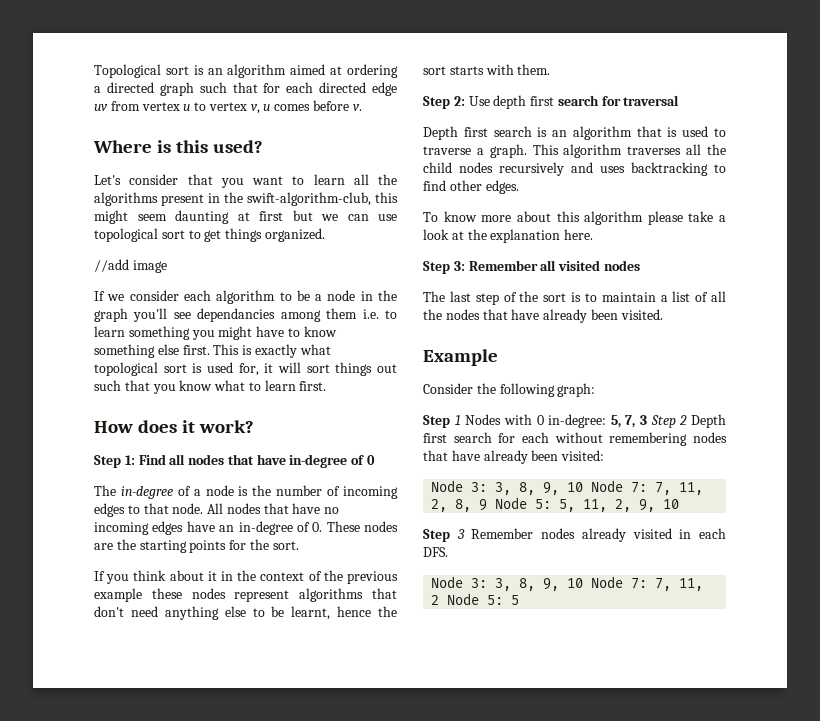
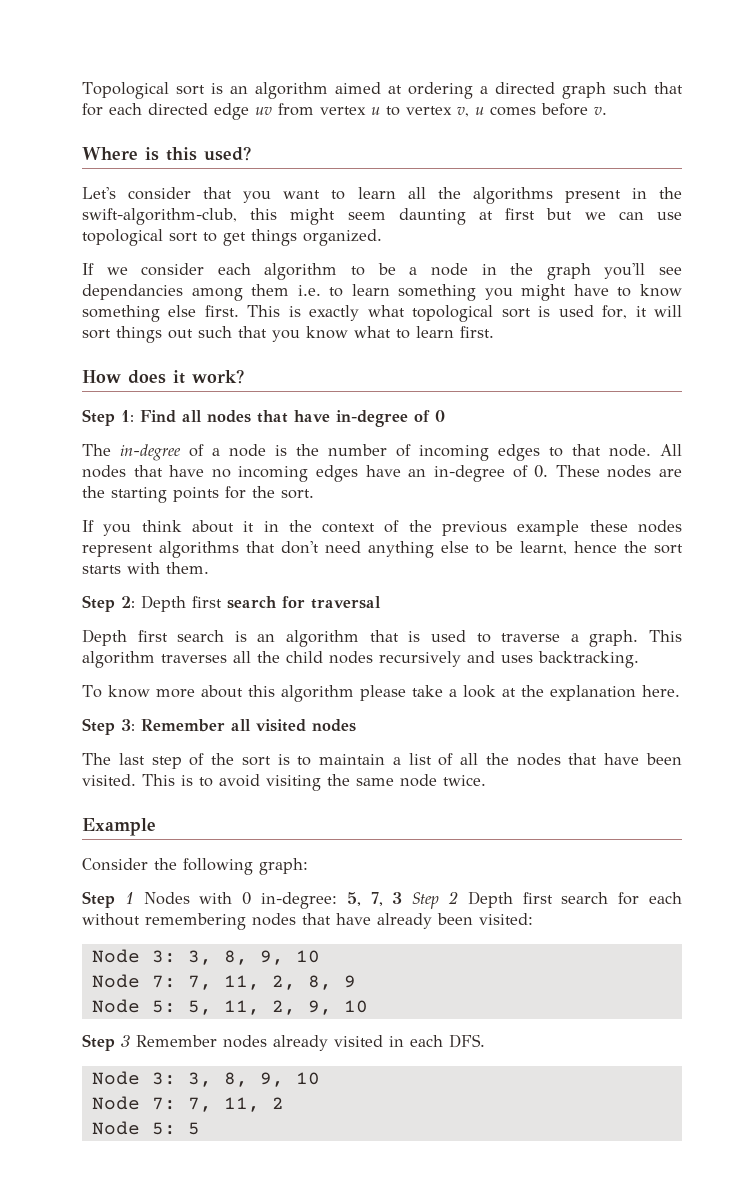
[94,259,167,273] // //add image -> (382, 237) none
[468,95,527,109] Use depth -> [141,595,186,612] Depth
[631,162,726,176] [423,180,519,194] backtracking to find other edges. -> [538,651,639,668] backtracking.
[543,309,588,323] already -> (640, 759) none
(663, 314) none -> [142,774,486,791] This is to avoid visiting the same node twice.
(584, 487) none -> (320, 956) //
(488, 505) none -> (356, 981) //
(584, 583) none -> (320, 1078) //
(440, 600) none -> (284, 1103) //

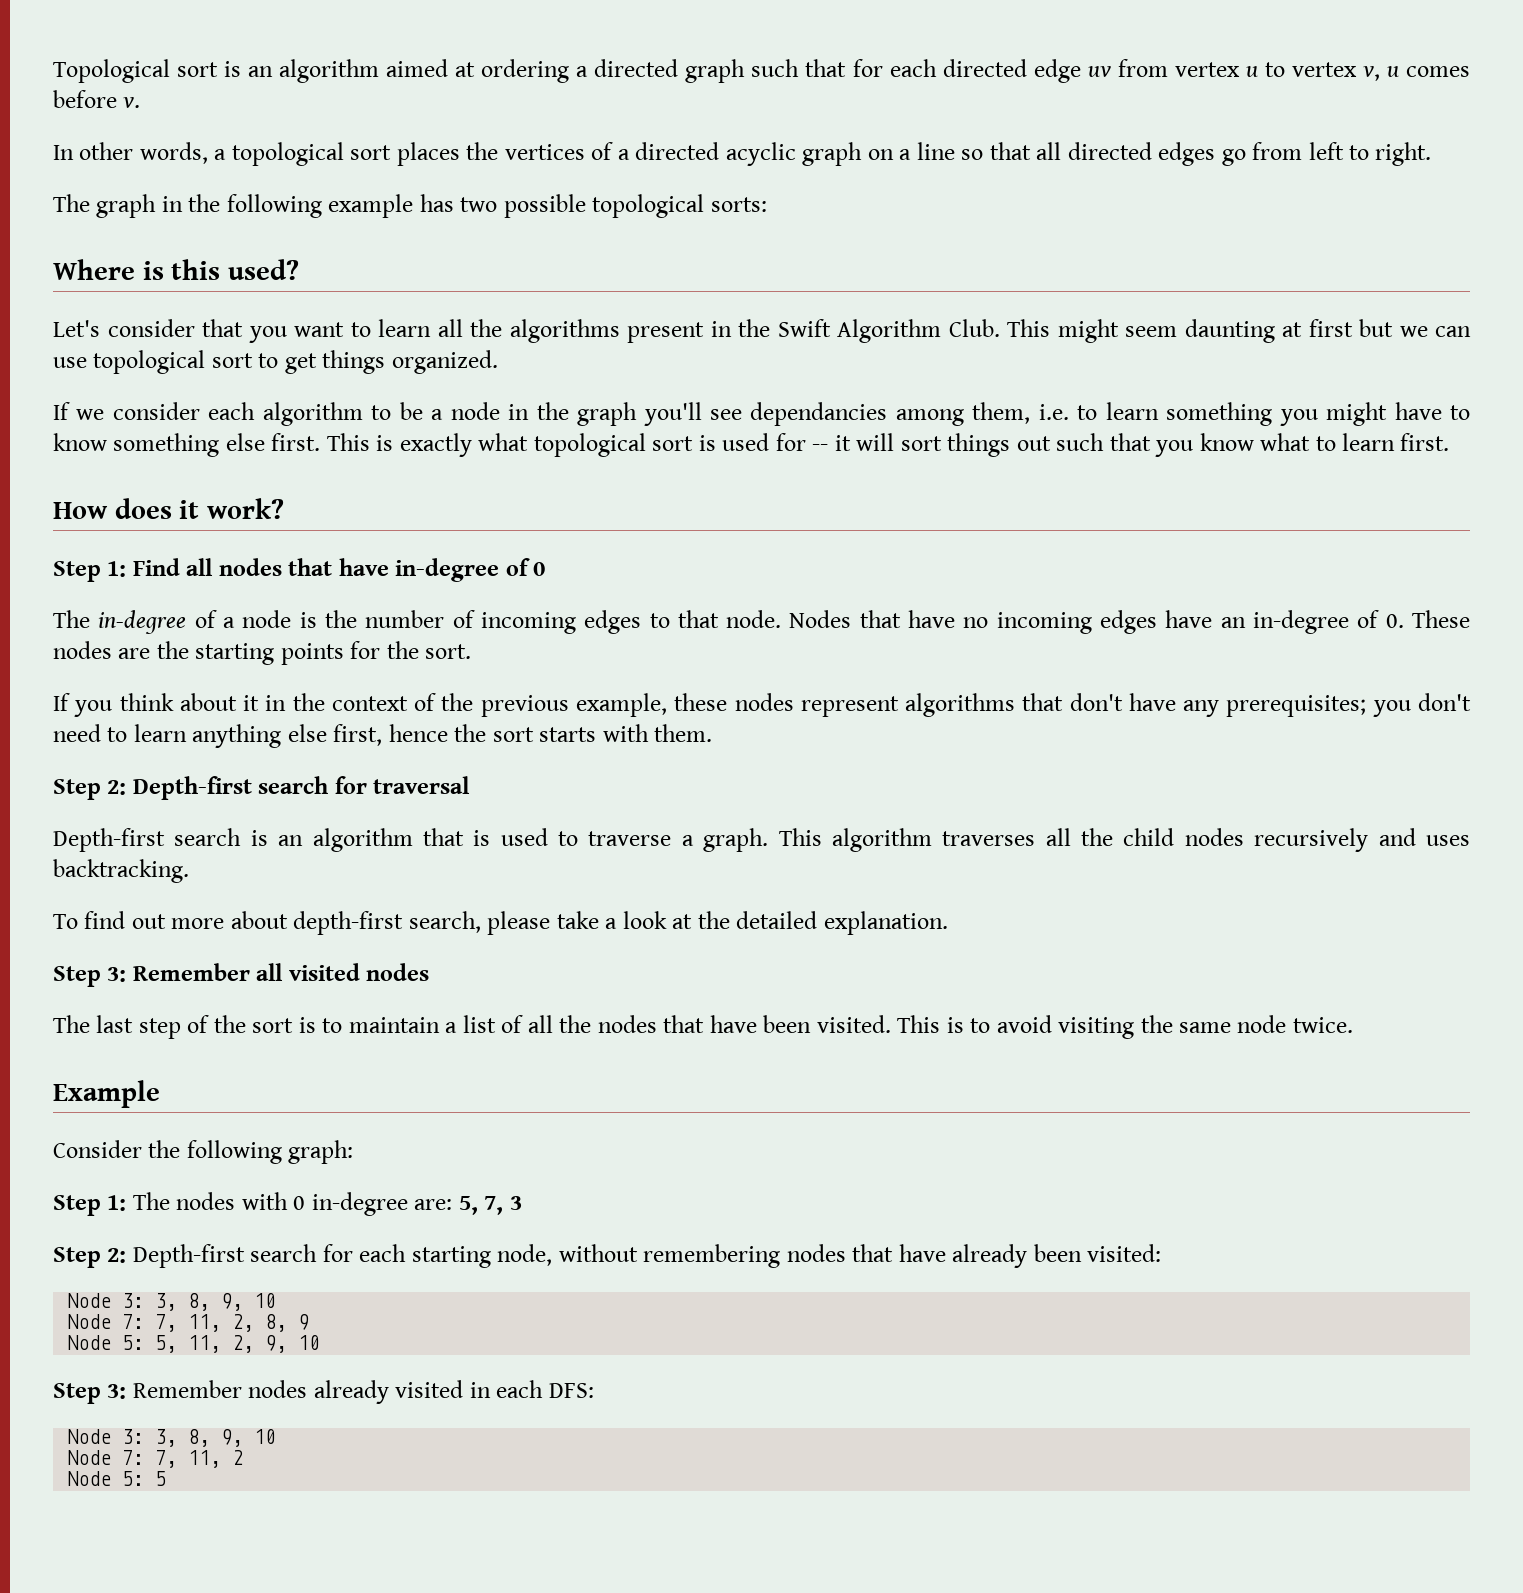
(607, 110) none -> [53,142,1432,166] [53,194,767,218] // In other words, a topological sort places the vertices of a directed acyclic graph on a line so that all directed edges go from left to right. // The graph in the following example has two possible topological sorts:
[82,208,278,225] swift-algorithm-club, this -> [777,319,1050,343] Swift Algorithm Club. This
[251,284,290,296] them -> [972,402,1031,424] them,
[602,305,628,319] for, -> [775,433,829,451] for --
[660,444,682,456] [82,465,126,478] All nodes -> [789,610,852,628] Nodes
[517,520,580,536] example -> [575,693,667,717] example,
[324,541,568,558] need anything else to be learnt, -> [1128,693,1471,717] [53,724,383,748] have any prerequisites; you don't need to learn anything else first,
[141,595,222,612] Depth first -> [132,776,252,800] Depth-first
[82,629,168,646] Depth first -> [53,828,165,852] Depth-first
[107,685,354,702] know more about this algorithm -> [84,911,481,935] find out more about depth-first search,
[549,685,680,701] explanation here. -> [736,911,948,935] detailed explanation.
[124,892,337,909] 1 Nodes with 0 in-degree: -> [107,1192,453,1216] 1: The nodes with 0 in-degree are:
[412,891,553,909] Step 2 Depth first -> [53,1244,245,1268] // Step 2: Depth-first
(682, 898) none -> [411,1244,553,1268] starting node,
[121,1035,130,1047] 3 -> [107,1384,127,1399] 3:
[449,1034,485,1048] DFS. -> [548,1383,594,1398] DFS:

